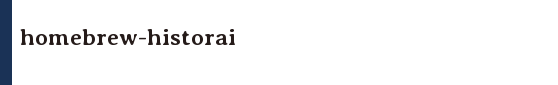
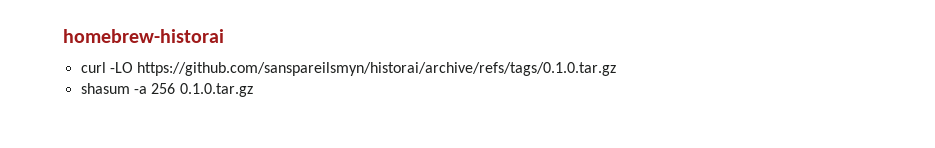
(236, 37) none -> [80,62,617,76] [80,83,253,97] // curl -LO https://github.com/sanspareilsmyn/historai/archive/refs/tags/0.1.0.tar.gz // shasum -a 256 0.1.0.tar.gz

